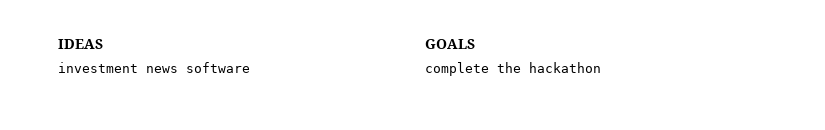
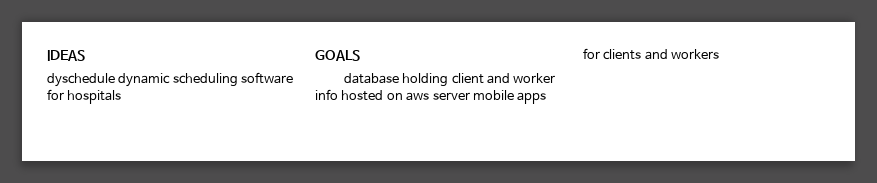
[58,62,178,73] investment news -> [47,73,238,87] dyschedule dynamic scheduling
(250, 67) none -> [47,89,122,104] for hospitals
[425,62,601,76] complete the hackathon -> [343,73,556,87] [315,89,547,104] [583,48,720,60] database holding client and worker info hosted on aws server mobile apps for clients and workers

